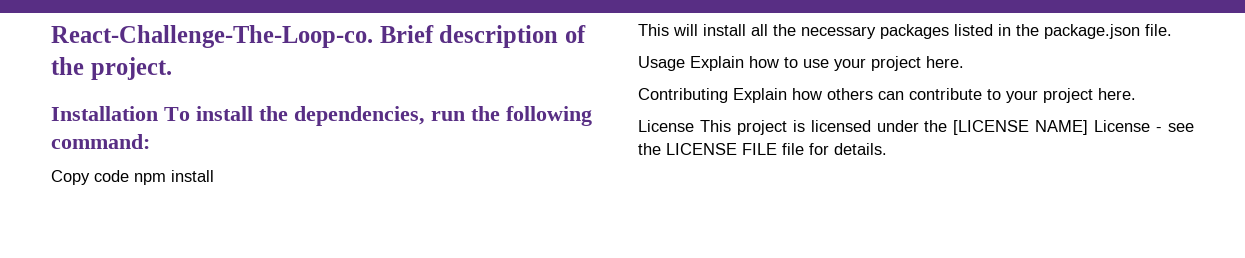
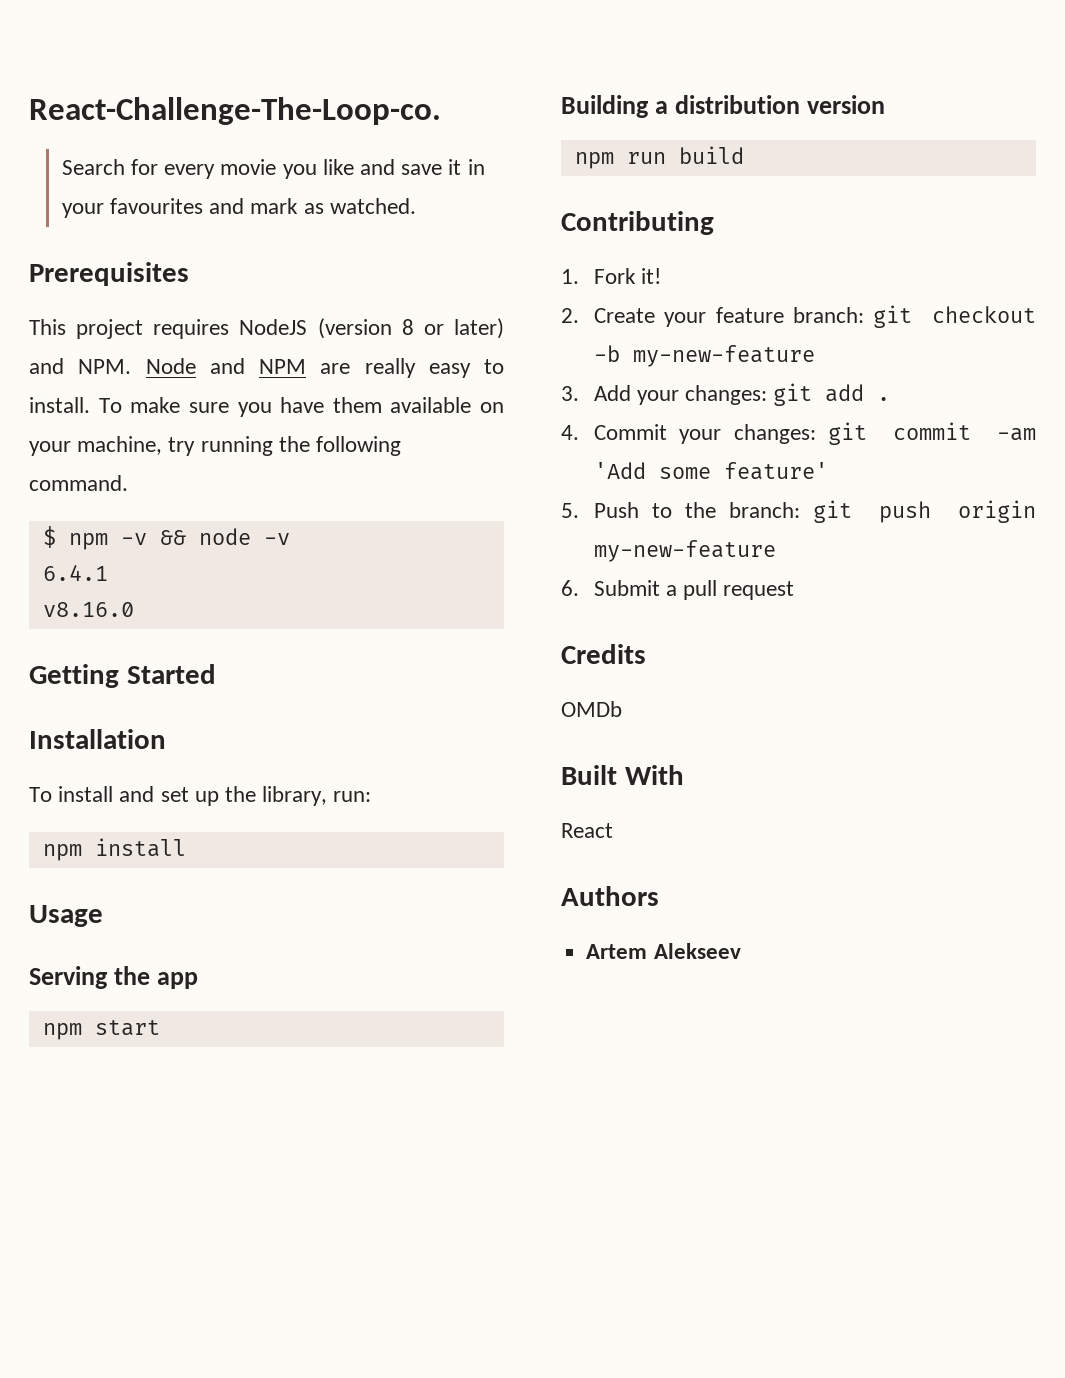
[379,25,586,48] [51,57,172,80] Brief description of the project. -> [61,159,485,179] [61,198,416,218] [29,262,189,286] [29,318,504,339] [29,358,504,378] [29,397,504,417] [29,436,402,456] [29,475,128,491] [42,526,290,550] [42,565,108,581] [42,602,134,617] [29,664,216,688] // Search for every movie you like and save it in your favourites and mark as watched. // Prerequisites // This project requires NodeJS (version 8 or later) and NPM. Node and NPM are really easy to install. To make sure you have them available on your machine, try running the following command. // $ npm -v && node -v // 6.4.1 // v8.16.0 // Getting Started
(158, 113) none -> (166, 739) //
[259,106,592,126] [51,134,150,149] [51,170,214,185] [638,24,1172,39] [638,56,964,71] [638,88,1136,103] [638,120,1194,135] [638,143,887,155] the dependencies, run the following command: // Copy code npm install // This will install all the necessary packages listed in the package.json file. // Usage Explain how to use your project here. // Contributing Explain how others can contribute to your project here. // License This project is licensed under the [LICENSE NAME] License - see the LICENSE FILE file for details. -> [119,786,372,806] [42,838,186,861] [29,905,103,927] [29,966,199,989] [42,1020,160,1040] [561,95,886,118] [574,146,744,169] [561,211,714,235] [561,268,662,284] [561,305,1036,328] [593,345,815,367] [561,383,891,406] [561,422,1036,445] [593,462,828,480] [561,500,1036,523] [593,540,776,562] [561,580,795,600] [561,644,646,664] [561,701,622,717] [561,765,684,785] [561,823,613,838] [561,886,659,906] [586,943,741,959] and set up the library, run: // npm install // Usage // Serving the app // npm start // Building a distribution version // npm run build // Contributing // 1. Fork it! // 2. Create your feature branch: git checkout -b my-new-feature // 3. Add your changes: git add . // 4. Commit your changes: git commit -am 'Add some feature' // 5. Push to the branch: git push origin my-new-feature // 6. Submit a pull request // Credits // OMDb // Built With // React // Authors // Artem Alekseev

